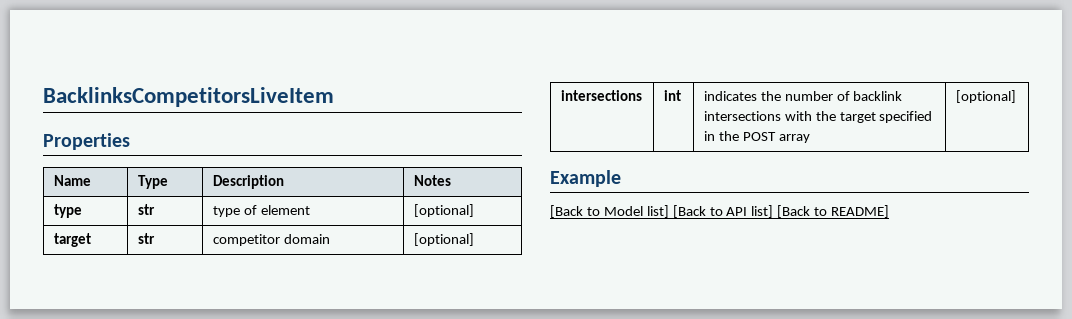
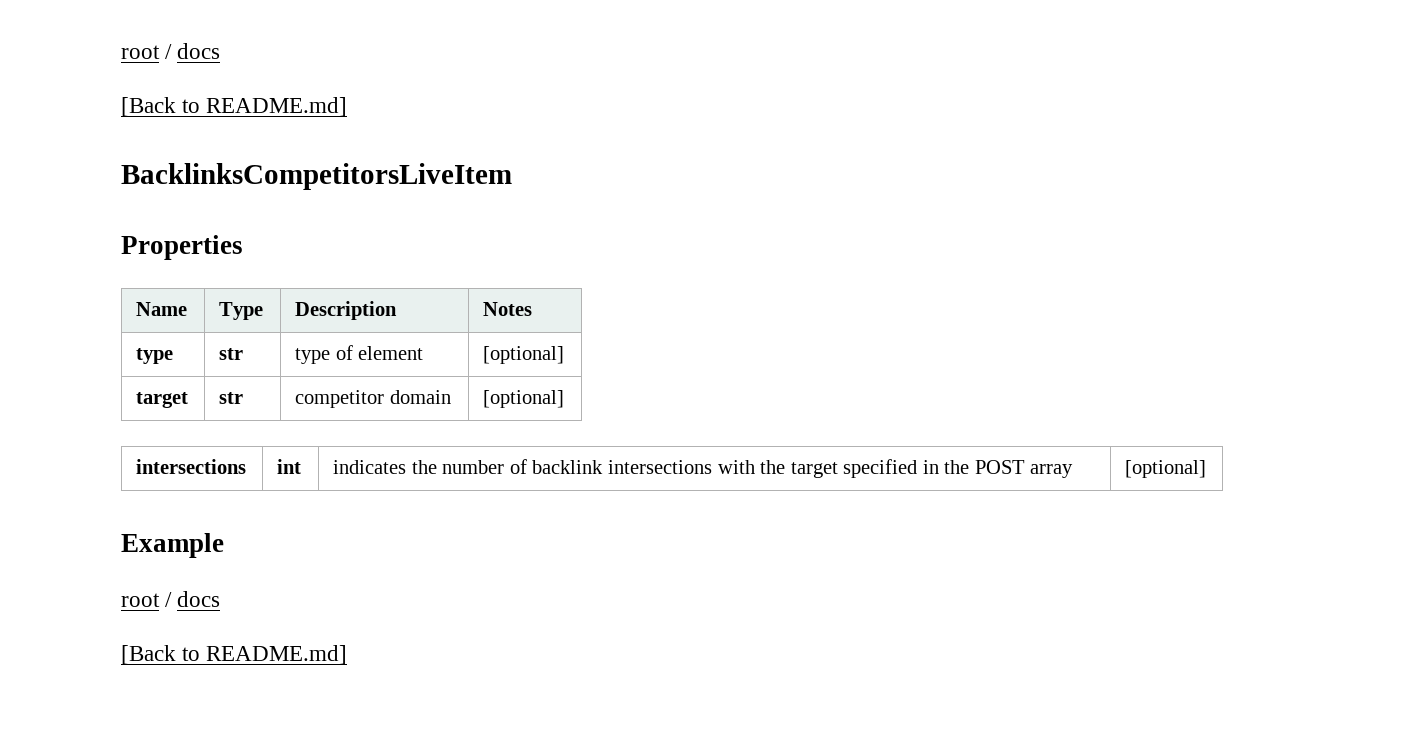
(43, 97) none -> [121,43,221,59] [121,97,348,117] root / docs // [Back to README.md] //
[550,205,890,218] // [Back to Model list] [Back to API list] [Back to README] -> [121,591,221,607] [121,645,348,665] // root / docs // [Back to README.md]

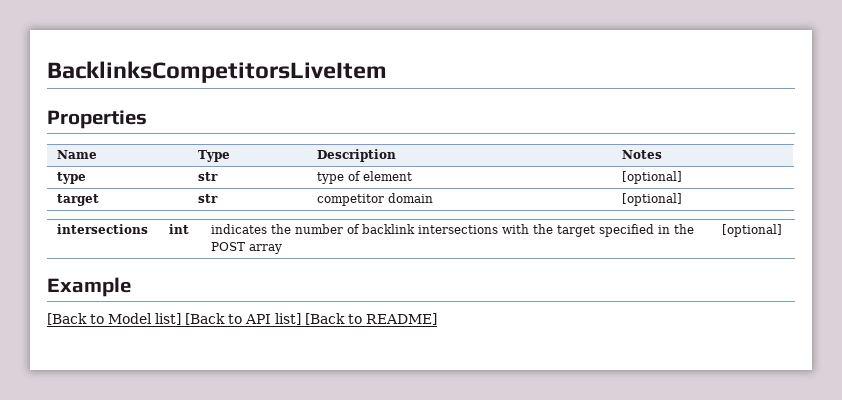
[121,43,221,59] [121,97,348,117] root / docs // [Back to README.md] // -> (47, 72) none
[121,591,221,607] [121,645,348,665] // root / docs // [Back to README.md] -> [47,313,437,325] // [Back to Model list] [Back to API list] [Back to README]

